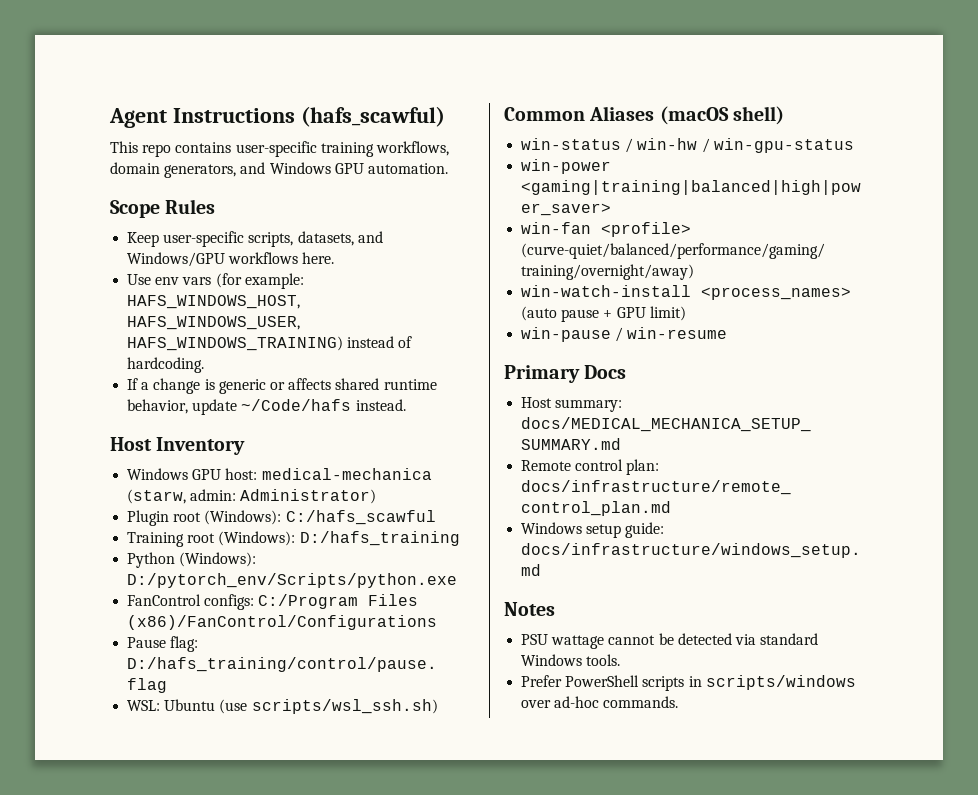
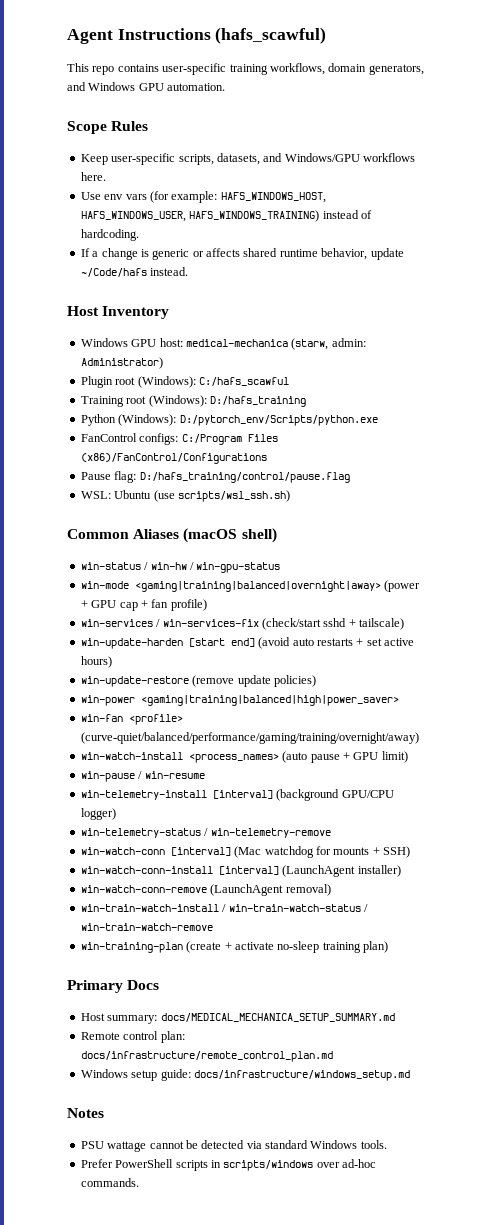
(854, 145) none -> [80,580,421,592] [80,599,207,611] [80,618,404,630] [80,637,414,649] [80,656,112,668] [80,675,316,687] // win-mode <gaming|training|balanced|overnight|away> (power + GPU cap + fan profile) // win-services / win-services-fix (check/start sshd + tailscale) // win-update-harden [start end] (avoid auto restarts + set active hours) // win-update-restore (remove update policies)
(728, 333) none -> [80,789,394,801] [80,808,116,820] [80,828,331,838] [80,846,410,858] [80,865,401,877] [80,884,331,896] [80,904,368,912] [80,923,213,931] [80,941,388,953] // win-telemetry-install [interval] (background GPU/CPU logger) // win-telemetry-status / win-telemetry-remove // win-watch-conn [interval] (Mac watchdog for mounts + SSH) // win-watch-conn-install [interval] (LaunchAgent installer) // win-watch-conn-remove (LaunchAgent removal) // win-train-watch-install / win-train-watch-status / win-train-watch-remove // win-training-plan (create + activate no-sleep training plan)

